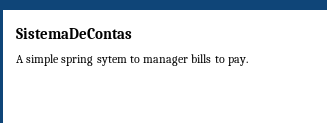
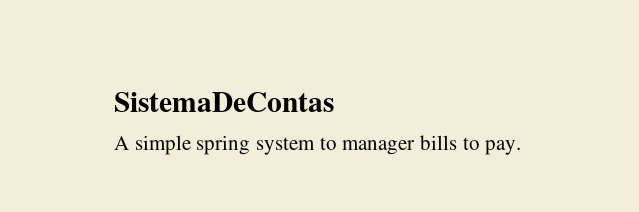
[96,56,127,66] sytem -> [256,137,316,155] system

